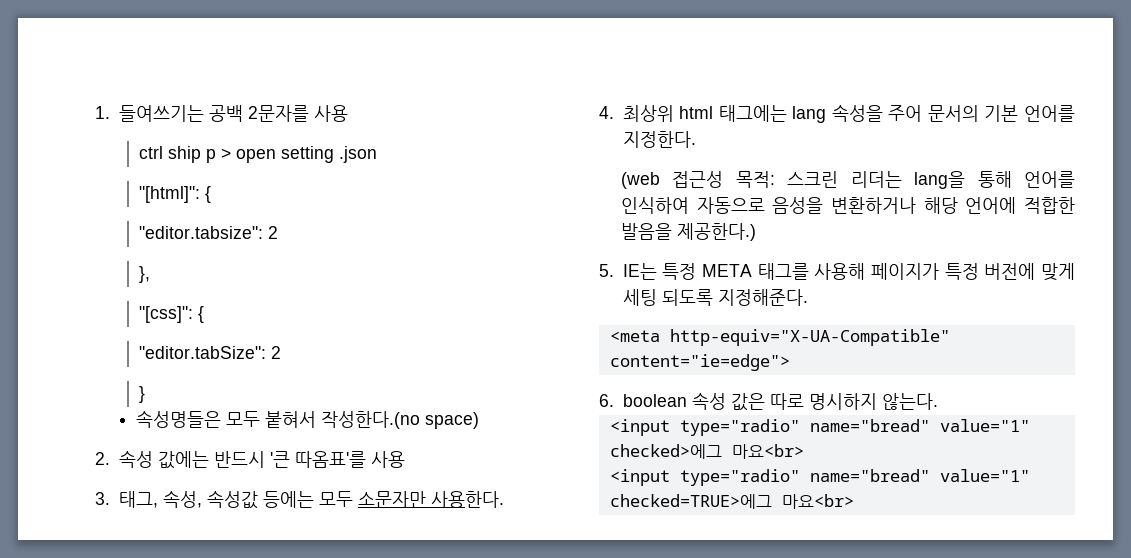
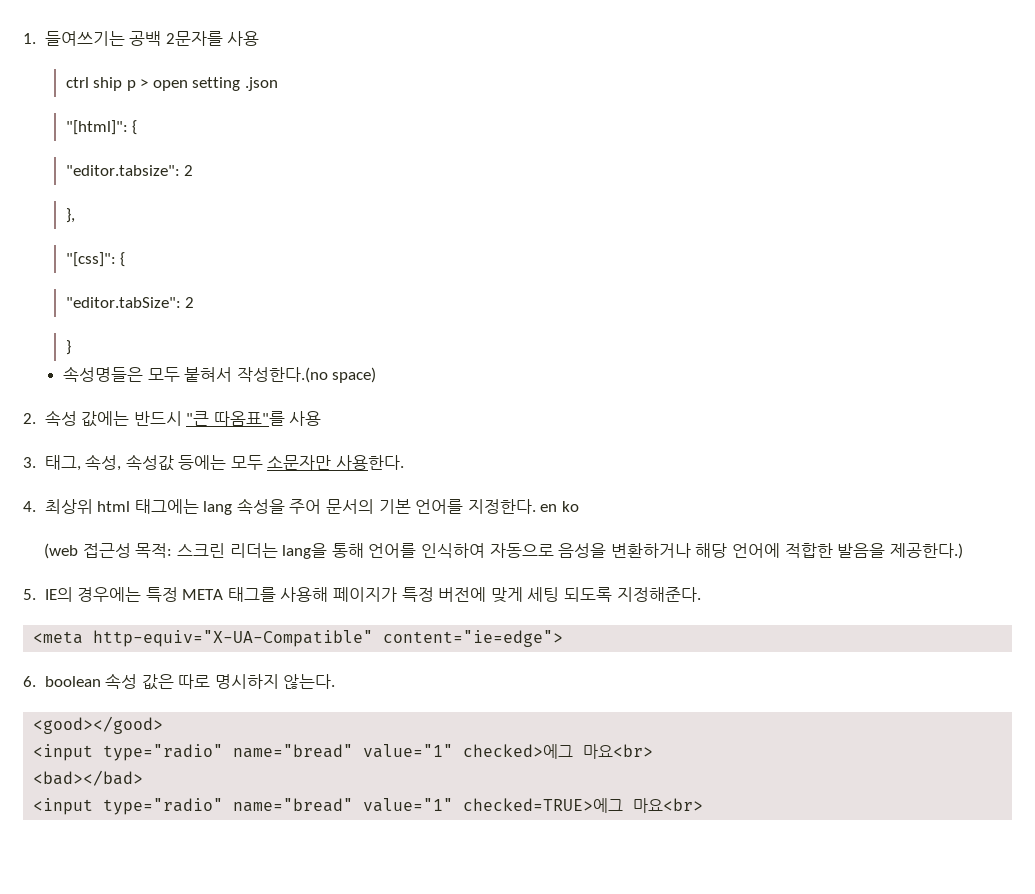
[269,451,366,468] '큰 따옴표'를 -> [186,411,285,426] "큰 따옴표"를
(696, 139) none -> [540,501,579,512] en ko
[622,263,657,280] IE는 -> [44,587,142,602] IE의 경우에는
(938, 401) none -> [33,716,164,734] // <good></good>
(804, 451) none -> [33,770,144,786] // <bad></bad>

